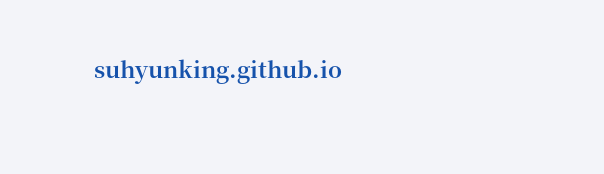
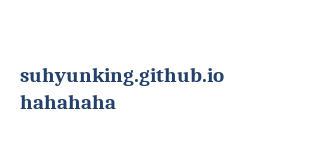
(342, 71) none -> [20,94,116,109] hahahaha

